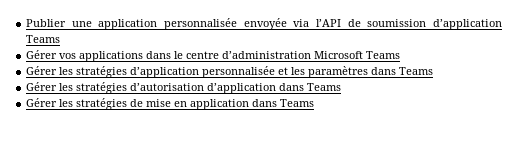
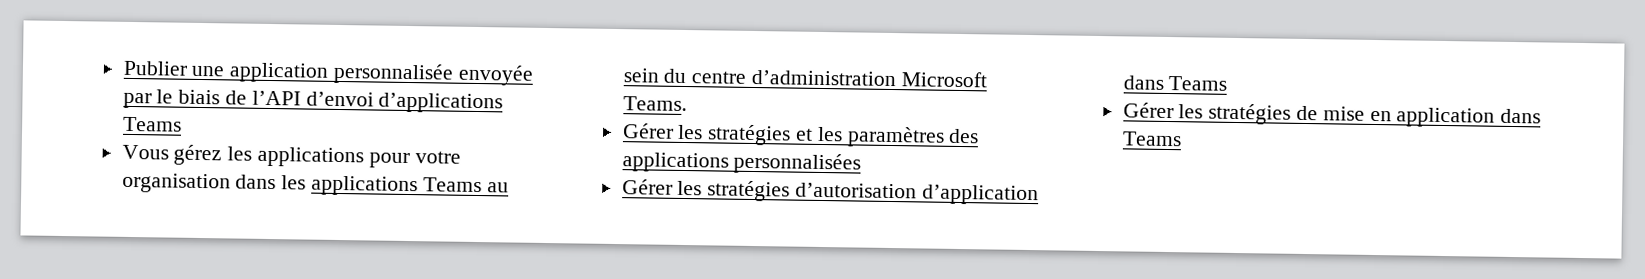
[293,19,503,30] [26,35,61,43] [26,50,184,62] via l’API de soumission d’application Teams // Gérer vos applications dans le -> [122,89,504,114] [122,116,182,132] [121,144,461,169] [121,172,509,197] [622,68,688,84] par le biais de l’API d’envoi d’applications Teams // Vous gérez les applications pour votre organisation dans les applications Teams au sein du
[366,51,401,59] [26,66,276,78] Teams // Gérer les stratégies d’application personnalisée -> [622,96,687,112] [621,123,792,146] Teams. // Gérer les stratégies
[371,67,434,75] dans Teams -> [948,128,980,144] [621,152,862,175] des applications personnalisées

